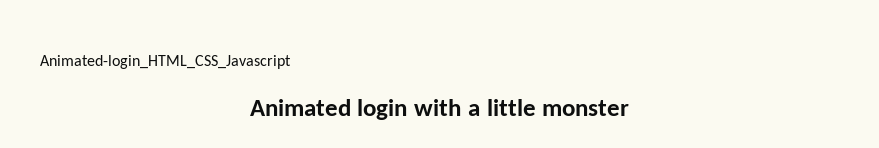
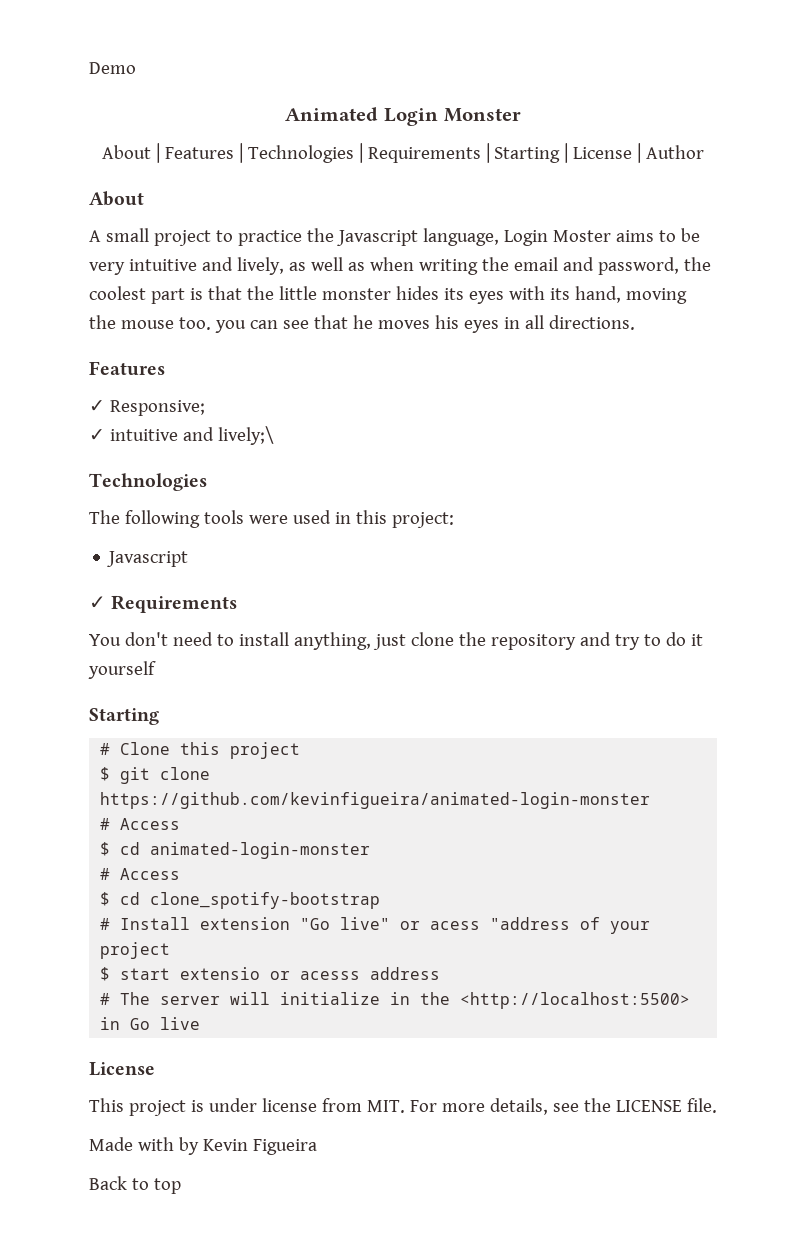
[40,55,291,69] Animated-login_HTML_CSS_Javascript -> [89,62,136,74] Demo
[357,99,630,120] login with a little monster -> [384,108,521,126] [101,143,705,163] [89,191,144,206] [89,228,700,246] [89,257,711,275] [89,286,687,304] [89,315,635,333] [89,361,165,376] [89,400,205,416] [89,426,274,445] [89,473,207,491] [89,510,454,528] [107,551,189,567] [89,595,238,613] [89,632,703,650] [88,661,156,679] [89,708,159,725] [100,742,301,759] [100,767,211,784] [100,792,651,809] [100,818,181,830] [100,842,371,859] [100,868,181,880] [100,892,381,909] [100,917,651,934] [100,942,171,959] [100,967,441,981] [100,992,691,1009] [100,1017,201,1030] [89,1062,155,1076] [89,1098,717,1116] [89,1137,317,1155] [89,1176,181,1194] Login Monster // About | Features | Technologies | Requirements | Starting | License | Author // About // A small project to practice the Javascript language, Login Moster aims to be very intuitive and lively, as well as when writing the email and password, the coolest part is that the little monster hides its eyes with its hand, moving the mouse too. you can see that he moves his eyes in all directions. // Features // ✓ Responsive; // ✓ intuitive and lively;\ // Technologies // The following tools were used in this project: // Javascript // ✓ Requirements // You don't need to install anything, just clone the repository and try to do it yourself // Starting // # Clone this project // $ git clone https://github.com/kevinfigueira/animated-login-monster // # Access // $ cd animated-login-monster // # Access // $ cd clone_spotify-bootstrap // # Install extension "Go live" or acess "address of your project // $ start extensio or acesss address // # The server will initialize in the <http://localhost:5500> in Go live // License // This project is under license from MIT. For more details, see the LICENSE file. // Made with by Kevin Figueira // Back to top

